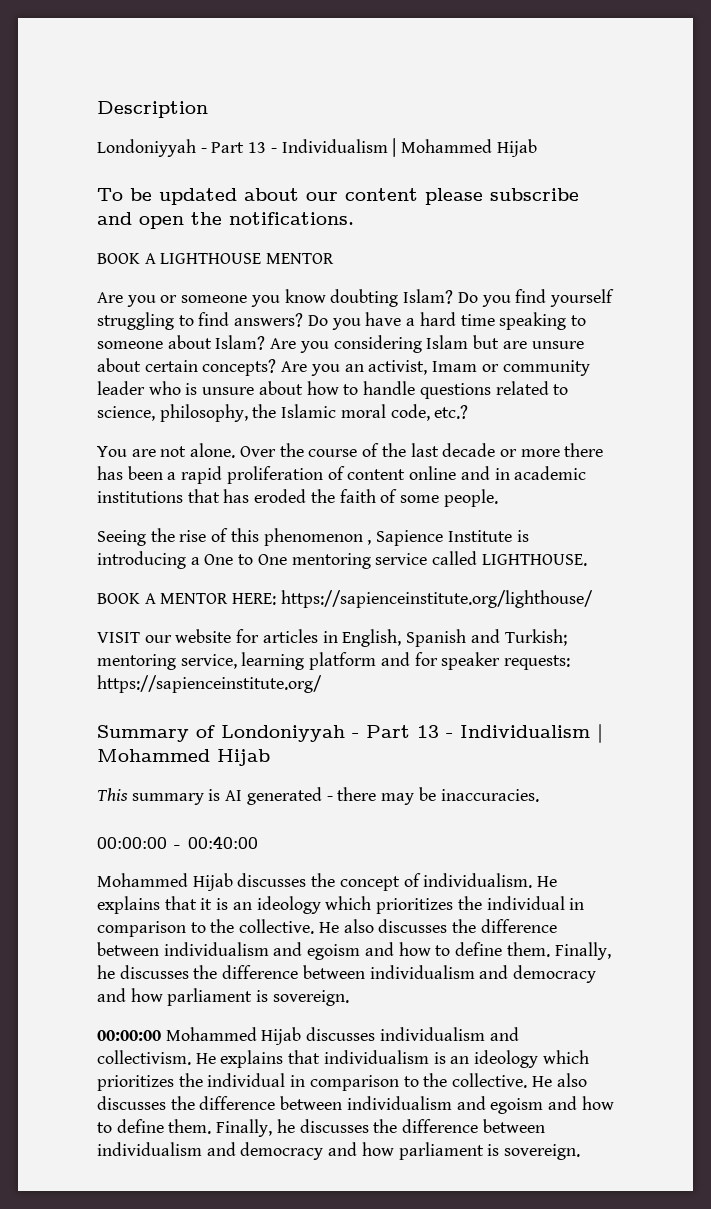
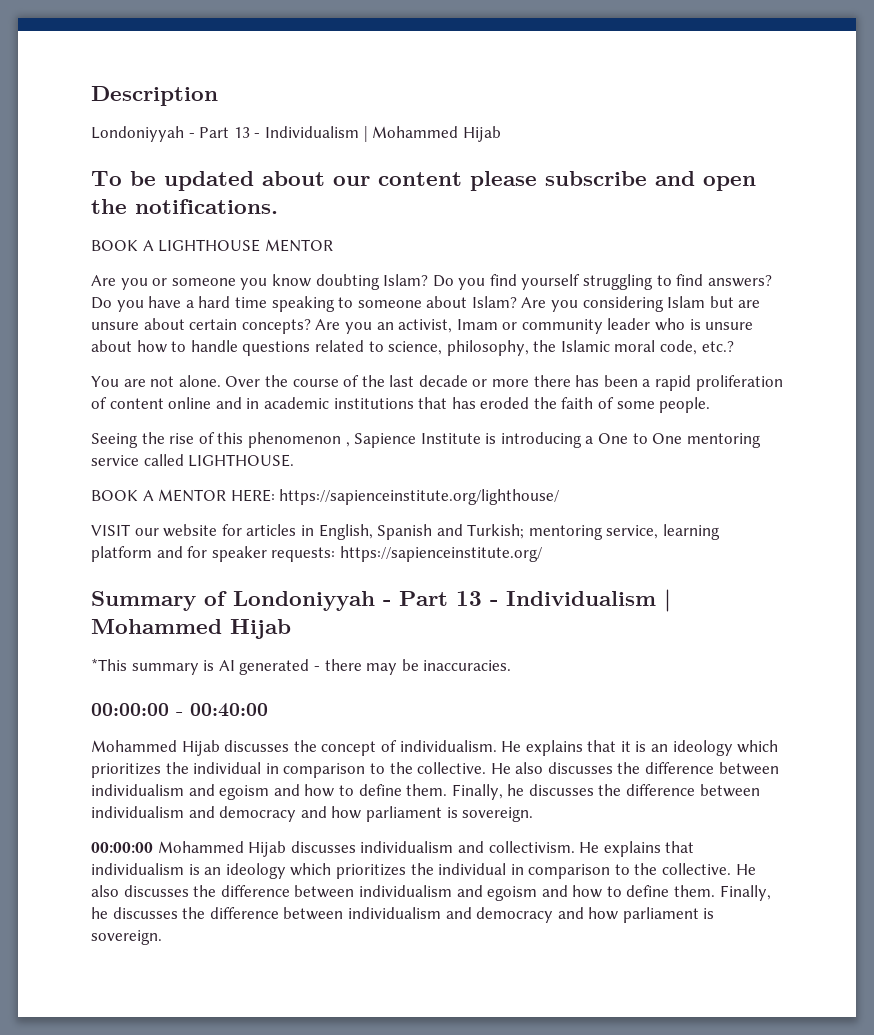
[97,788,128,801] This -> [91,658,127,671] *This

